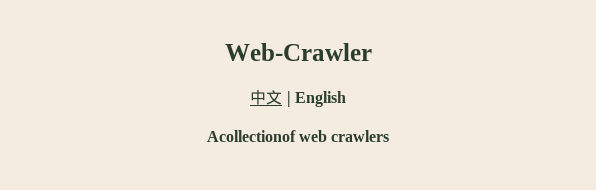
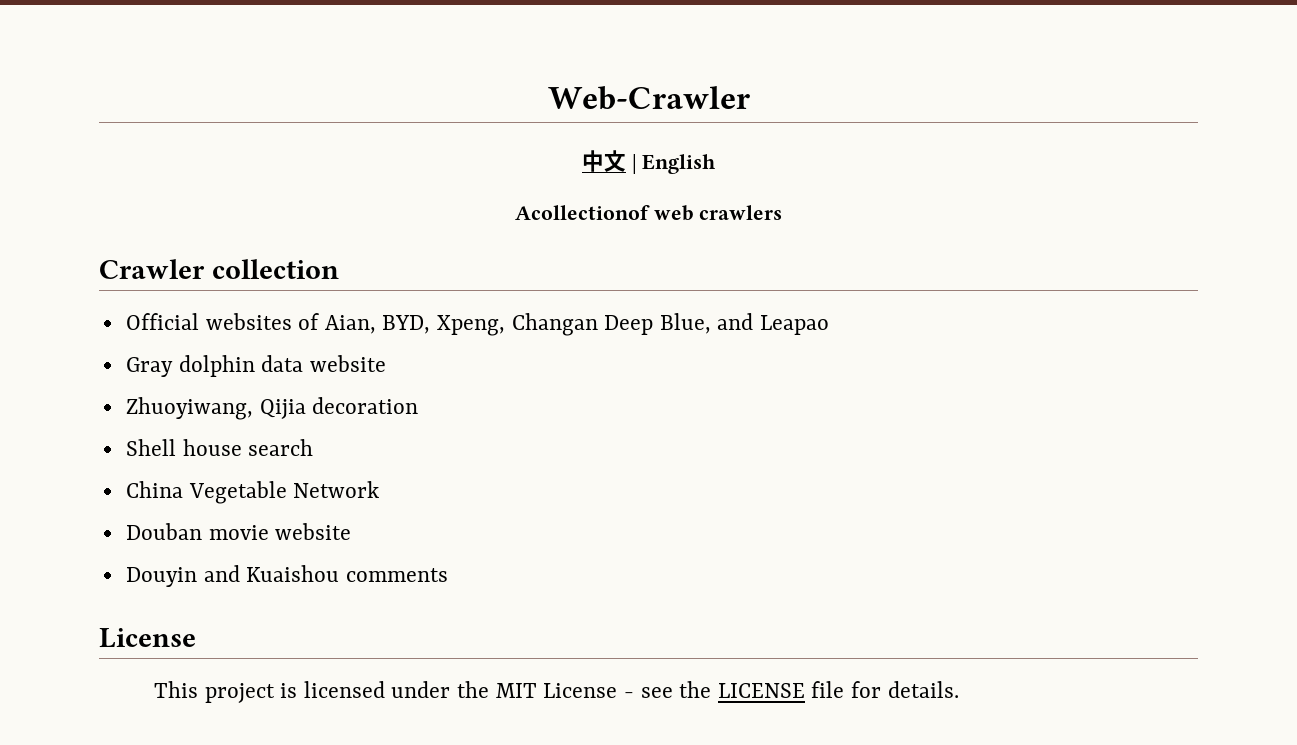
(390, 136) none -> [99,259,339,279] [125,313,830,336] [125,355,386,377] [125,397,419,420] [125,439,314,456] [125,481,380,504] [125,523,352,540] [125,565,448,587] [99,628,196,648] [153,681,959,703] // Crawler collection // Official websites of Aian, BYD, Xpeng, Changan Deep Blue, and Leapao // Gray dolphin data website // Zhuoyiwang, Qijia decoration // Shell house search // China Vegetable Network // Douban movie website // Douyin and Kuaishou comments // License // This project is licensed under the MIT License - see the LICENSE file for details.

